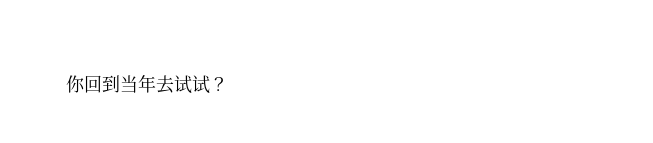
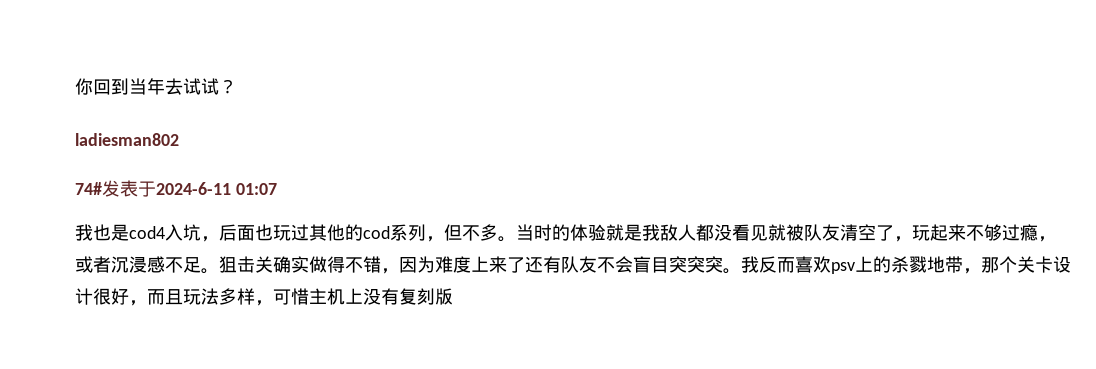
(228, 84) none -> [75,133,179,146] [75,180,277,197] [75,224,1056,242] [75,256,1071,274] [75,288,453,306] // ladiesman802 // 74#发表于2024-6-11 01:07 // 我也是cod4入坑，后面也玩过其他的cod系列，但不多。当时的体验就是我敌人都没看见就被队友清空了，玩起来不够过瘾，或者沉浸感不足。狙击关确实做得不错，因为难度上来了还有队友不会盲目突突突。我反而喜欢psv上的杀戮地带，那个关卡设计很好，而且玩法多样，可惜主机上没有复刻版

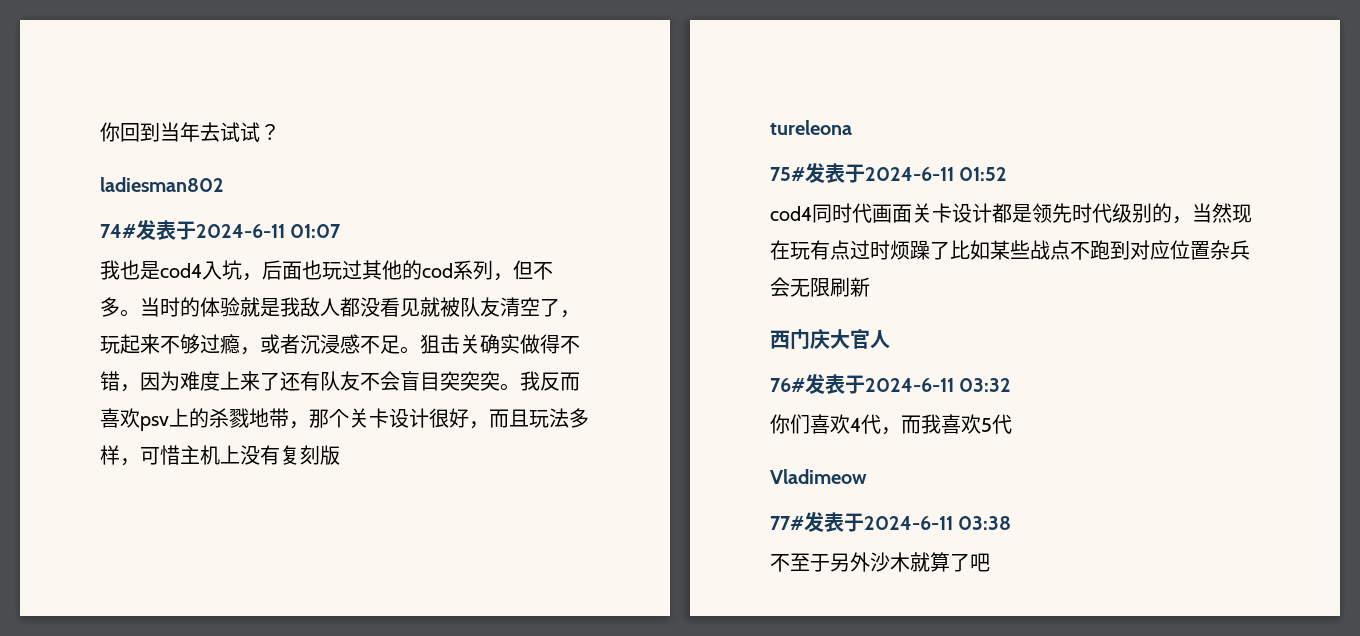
(453, 296) none -> [770,120,852,135] [770,163,1008,183] [770,203,1252,224] [770,240,1250,260] [770,277,870,297] [770,329,890,349] [770,374,1012,394] [770,414,1012,435] [770,469,867,484] [770,512,1012,532] [770,552,990,572] // tureleona // 75#发表于2024-6-11 01:52 // cod4同时代画面关卡设计都是领先时代级别的，当然现在玩有点过时烦躁了比如某些战点不跑到对应位置杂兵会无限刷新 // 西门庆大官人 // 76#发表于2024-6-11 03:32 // 你们喜欢4代，而我喜欢5代 // Vladimeow // 77#发表于2024-6-11 03:38 // 不至于另外沙木就算了吧

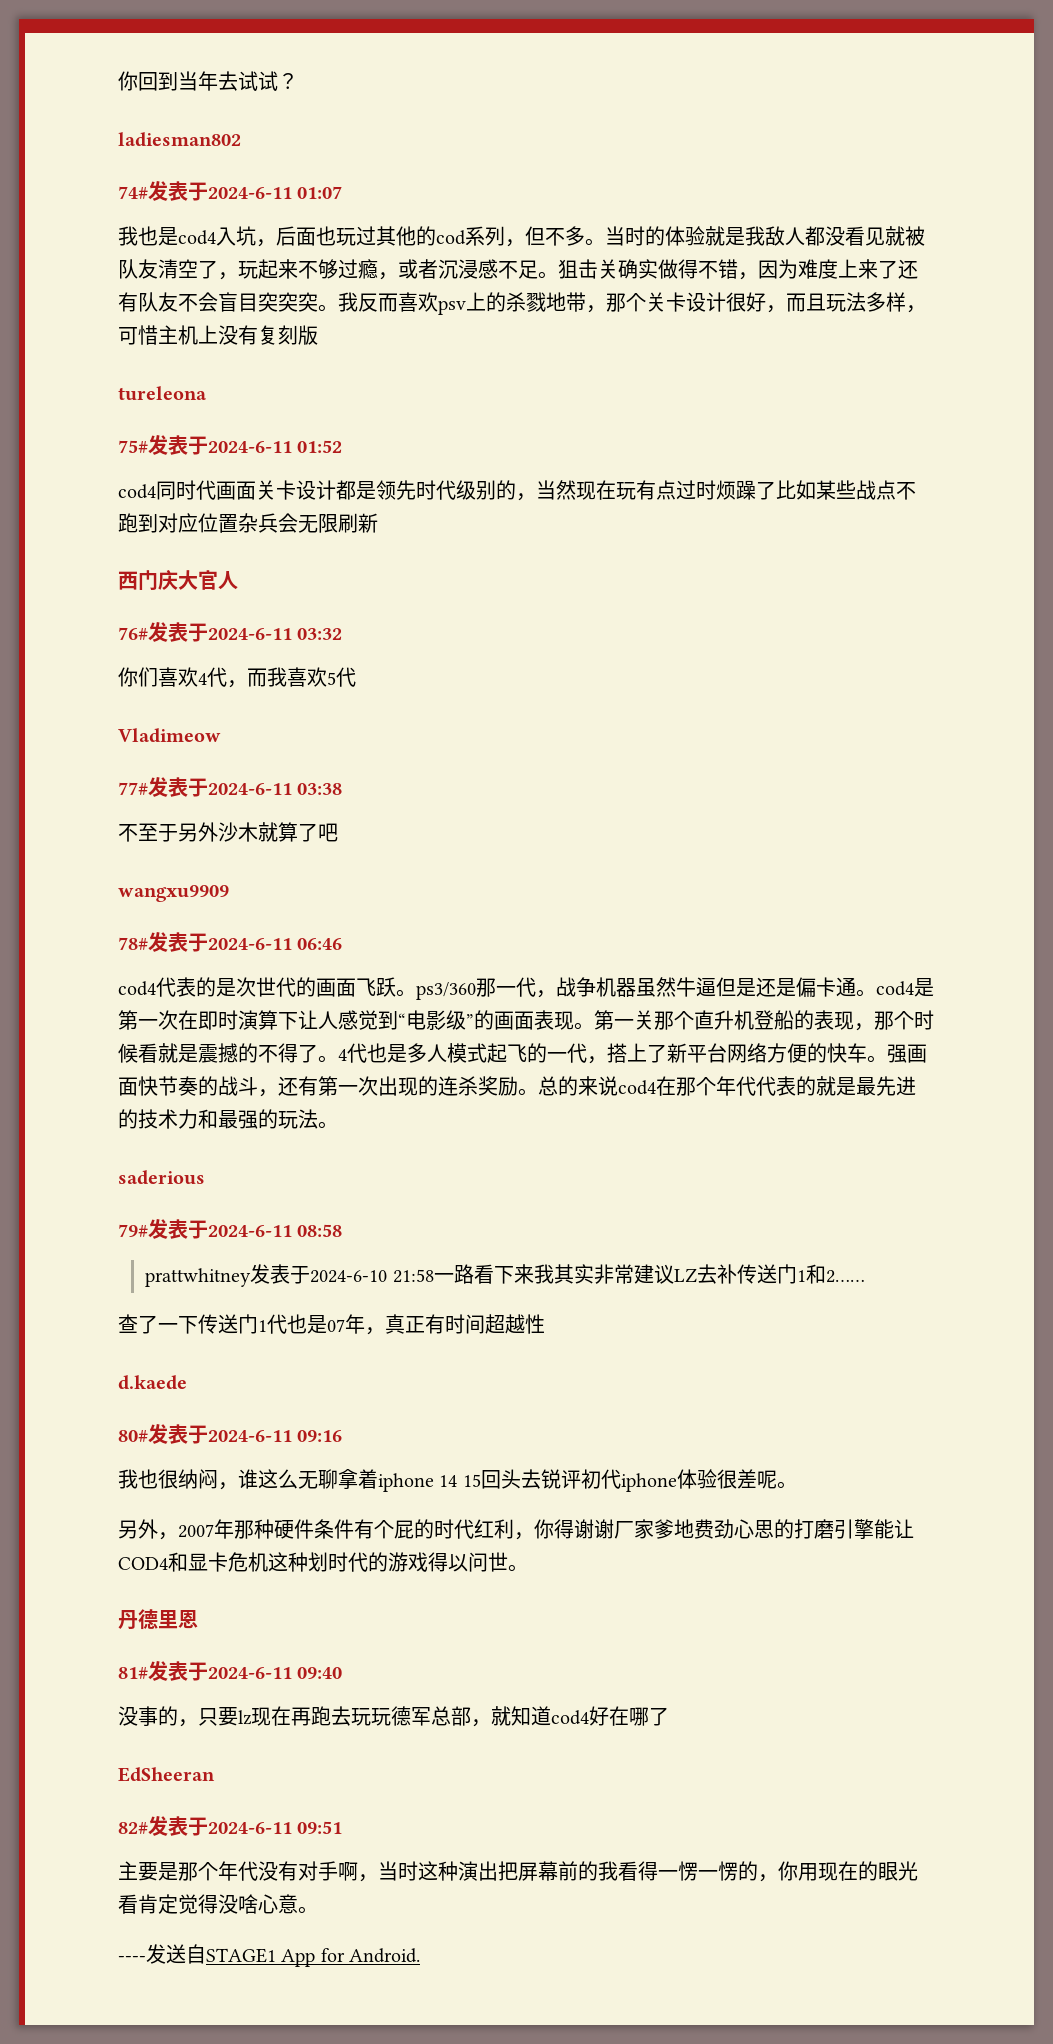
(990, 562) none -> [118,885,229,902] [118,932,343,952] [118,977,934,1000] [118,1010,934,1031] [118,1043,927,1064] [118,1076,916,1097] [118,1109,338,1129] [118,1170,205,1185] [118,1219,343,1239] [145,1264,865,1287] [118,1314,545,1335] [118,1375,187,1390] [118,1424,343,1444] [118,1469,797,1492] [118,1519,914,1540] [118,1552,528,1572] [118,1609,198,1630] [118,1661,343,1681] [118,1706,669,1727] [118,1767,215,1782] [118,1816,343,1836] [118,1861,918,1882] [118,1894,318,1914] [118,1944,421,1967] // wangxu9909 // 78#发表于2024-6-11 06:46 // cod4代表的是次世代的画面飞跃。ps3/360那一代，战争机器虽然牛逼但是还是偏卡通。cod4是第一次在即时演算下让人感觉到“电影级”的画面表现。第一关那个直升机登船的表现，那个时候看就是震撼的不得了。4代也是多人模式起飞的一代，搭上了新平台网络方便的快车。强画面快节奏的战斗，还有第一次出现的连杀奖励。总的来说cod4在那个年代代表的就是最先进的技术力和最强的玩法。 // saderious // 79#发表于2024-6-11 08:58 // prattwhitney发表于2024-6-10 21:58一路看下来我其实非常建议LZ去补传送门1和2…… // 查了一下传送门1代也是07年，真正有时间超越性 // d.kaede // 80#发表于2024-6-11 09:16 // 我也很纳闷，谁这么无聊拿着iphone 14 15回头去锐评初代iphone体验很差呢。 // 另外，2007年那种硬件条件有个屁的时代红利，你得谢谢厂家爹地费劲心思的打磨引擎能让COD4和显卡危机这种划时代的游戏得以问世。 // 丹德里恩 // 81#发表于2024-6-11 09:40 // 没事的，只要lz现在再跑去玩玩德军总部，就知道cod4好在哪了 // EdSheeran // 82#发表于2024-6-11 09:51 // 主要是那个年代没有对手啊，当时这种演出把屏幕前的我看得一愣一愣的，你用现在的眼光看肯定觉得没啥心意。 // ----发送自STAGE1 App for Android.

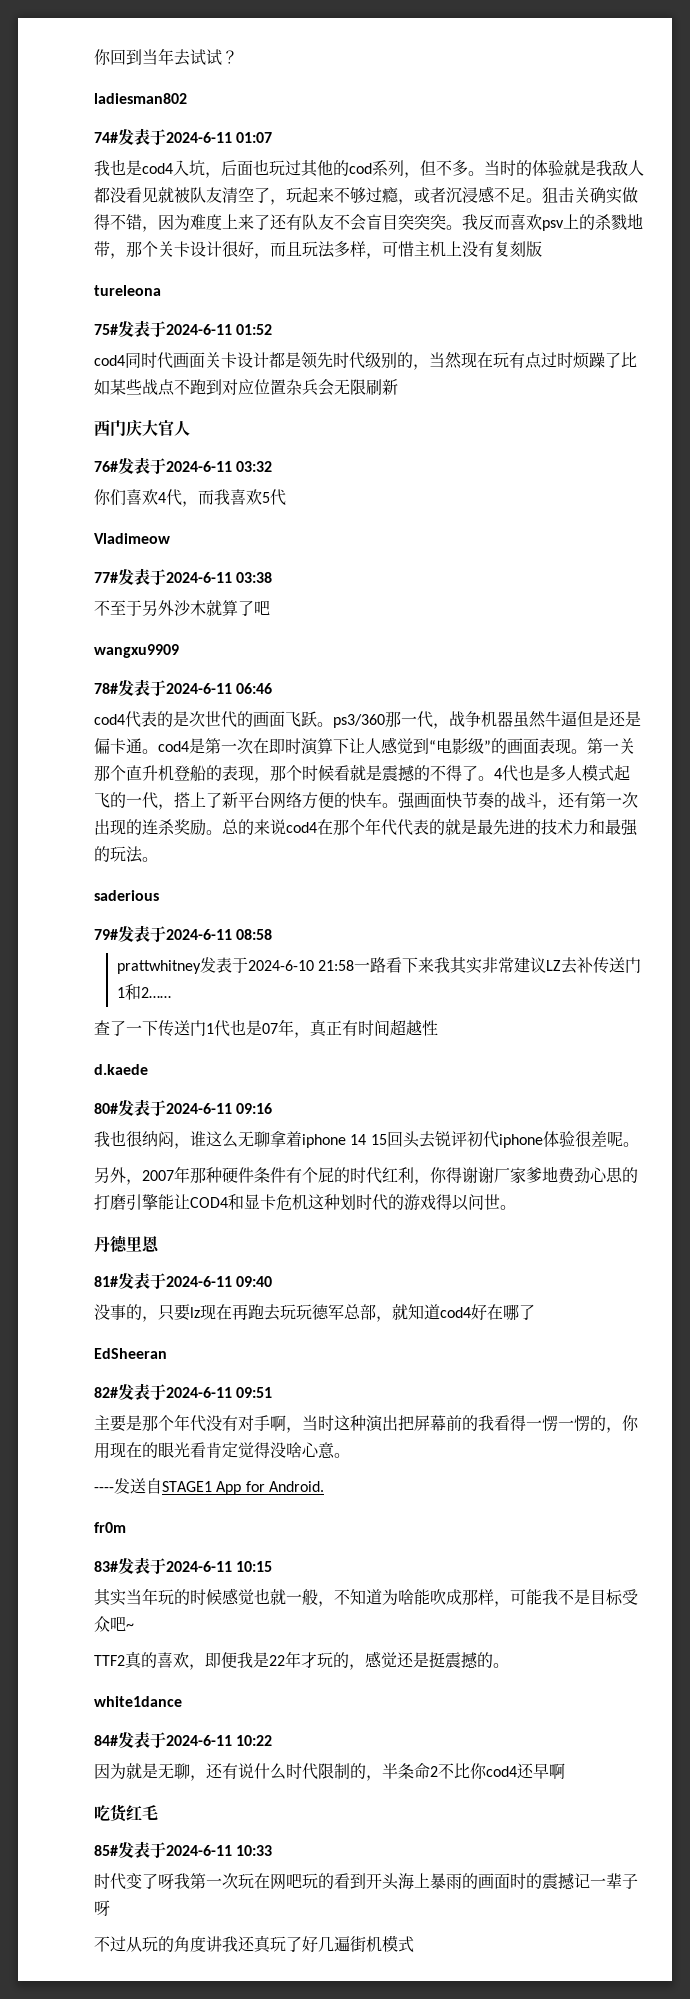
(421, 1955) none -> [94,1522,126,1533] [94,1557,273,1574] [94,1588,638,1607] [94,1616,134,1632] [94,1651,509,1670] [94,1696,182,1707] [94,1731,273,1748] [94,1763,565,1781] [94,1804,158,1822] [94,1841,273,1858] [94,1873,638,1890] [94,1900,110,1916] [94,1935,414,1953] // fr0m // 83#发表于2024-6-11 10:15 // 其实当年玩的时候感觉也就一般，不知道为啥能吹成那样，可能我不是目标受众吧~ // TTF2真的喜欢，即便我是22年才玩的，感觉还是挺震撼的。 // white1dance // 84#发表于2024-6-11 10:22 // 因为就是无聊，还有说什么时代限制的，半条命2不比你cod4还早啊 // 吃货红毛 // 85#发表于2024-6-11 10:33 // 时代变了呀我第一次玩在网吧玩的看到开头海上暴雨的画面时的震撼记一辈子呀 // 不过从玩的角度讲我还真玩了好几遍街机模式

